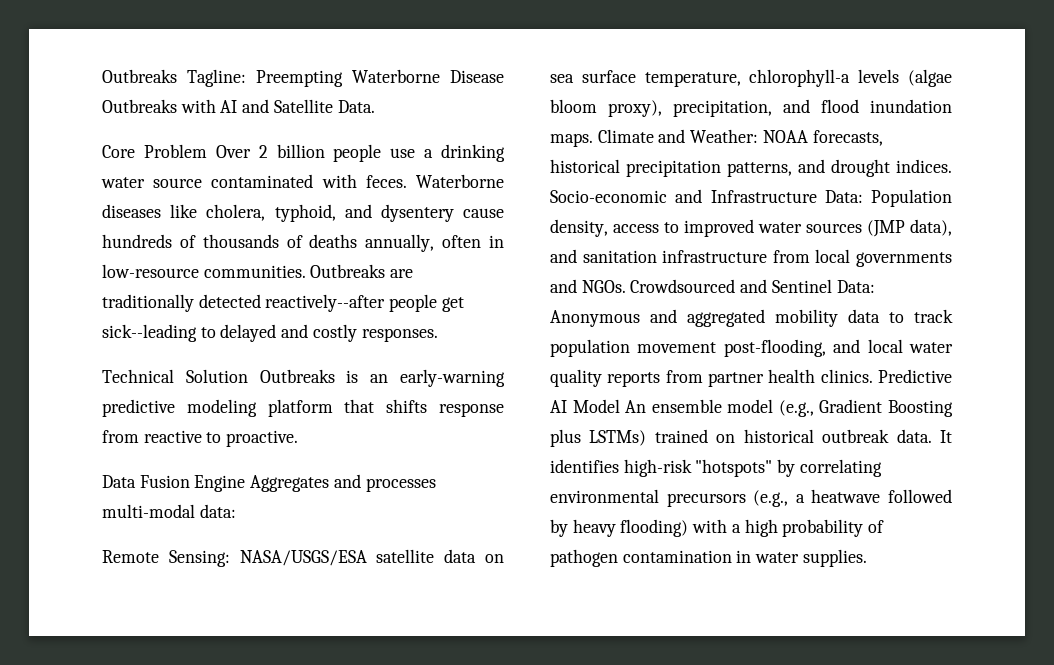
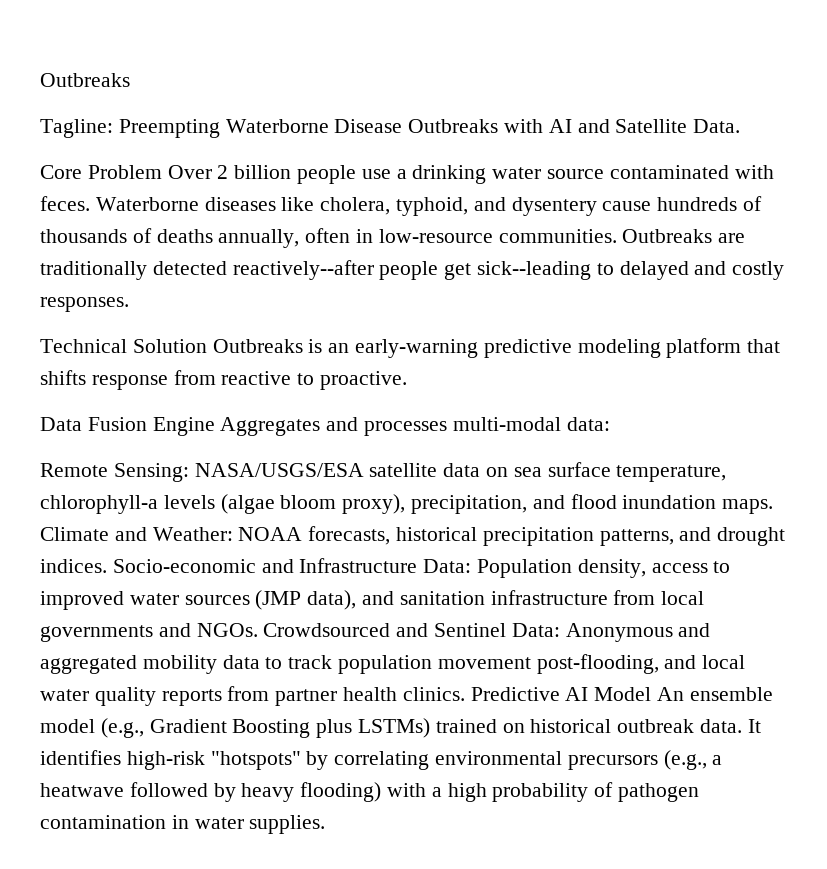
[102,69,177,83] Outbreaks -> [40,73,130,87] Outbreaks //

